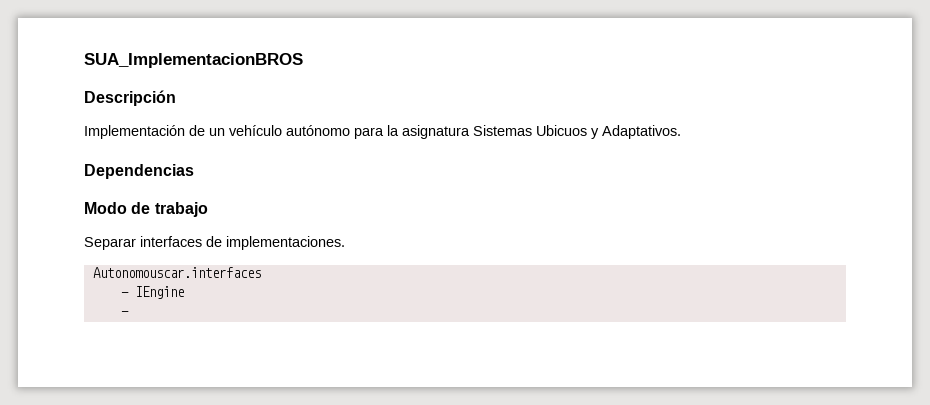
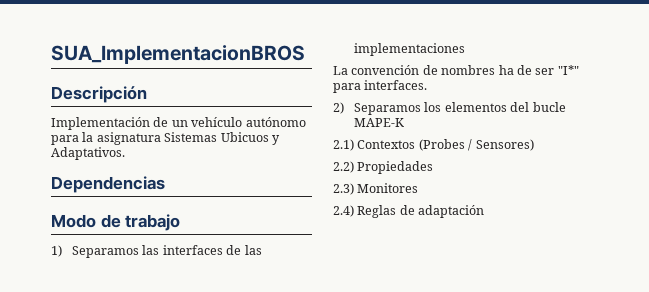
[84,236,345,250] [92,267,261,278] [120,286,184,299] [120,311,129,316] Separar interfaces de implementaciones. // Autonomouscar.interfaces // - IEngine // - -> [51,245,262,258] [353,43,465,56] [333,65,579,75] [333,80,428,93] [333,102,566,115] [353,118,404,127] [333,139,534,151] [333,161,434,174] [333,183,419,195] [333,205,485,218] 1) Separamos las interfaces de las implementaciones // La convención de nombres ha de ser "I*" para interfaces. // 2) Separamos los elementos del bucle MAPE-K // 2.1) Contextos (Probes / Sensores) // 2.2) Propiedades // 2.3) Monitores // 2.4) Reglas de adaptación

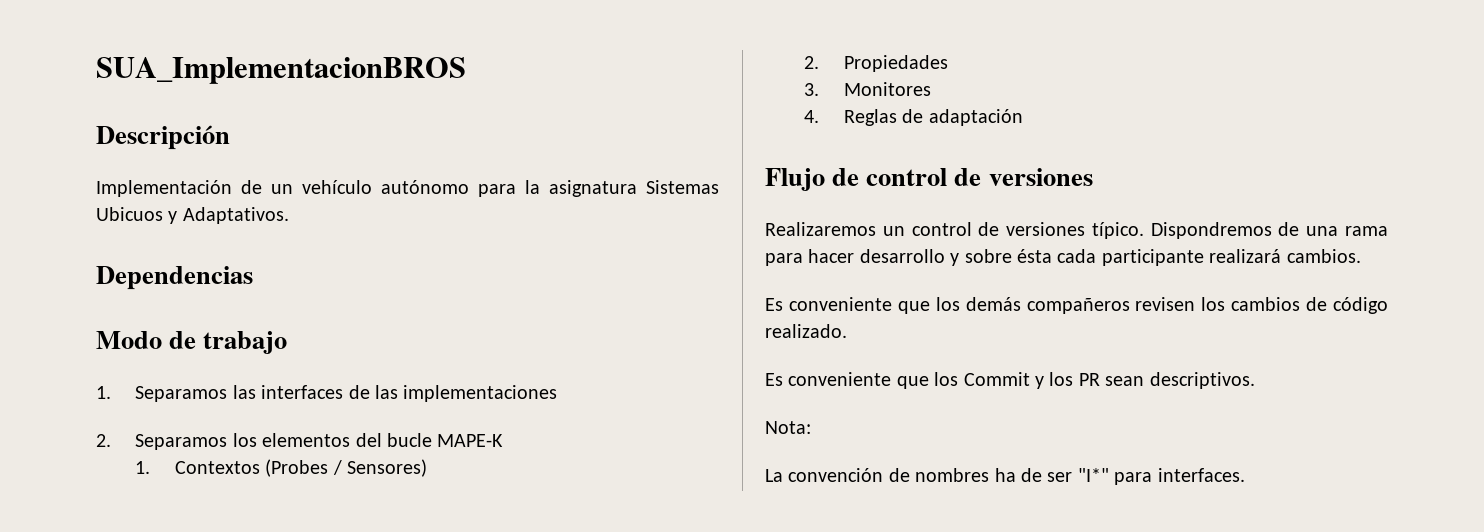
[51,245,62,257] 1) -> [96,386,111,399] 1.
(465, 49) none -> [96,433,504,450] [135,459,427,477] [804,55,948,72] [804,82,931,96] [804,109,1023,126] [765,168,1093,191] [765,222,1388,239] [765,249,1361,266] [765,297,1388,314] [765,324,847,338] [765,372,1255,389] [765,421,811,434] // 2. Separamos los elementos del bucle MAPE-K // 1. Contextos (Probes / Sensores) // 2. Propiedades // 3. Monitores // 4. Reglas de adaptación // Flujo de control de versiones // Realizaremos un control de versiones típico. Dispondremos de una rama para hacer desarrollo y sobre ésta cada participante realizará cambios. // Es conveniente que los demás compañeros revisen los cambios de código realizado. // Es conveniente que los Commit y los PR sean descriptivos. // Nota:
[333,102,566,115] [353,118,404,127] [333,139,534,151] [333,161,434,174] [333,183,419,195] [333,205,485,218] // 2) Separamos los elementos del bucle MAPE-K // 2.1) Contextos (Probes / Sensores) // 2.2) Propiedades // 2.3) Monitores // 2.4) Reglas de adaptación -> (1245, 475) none

